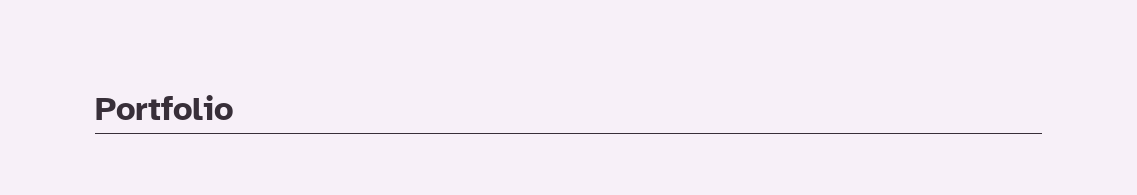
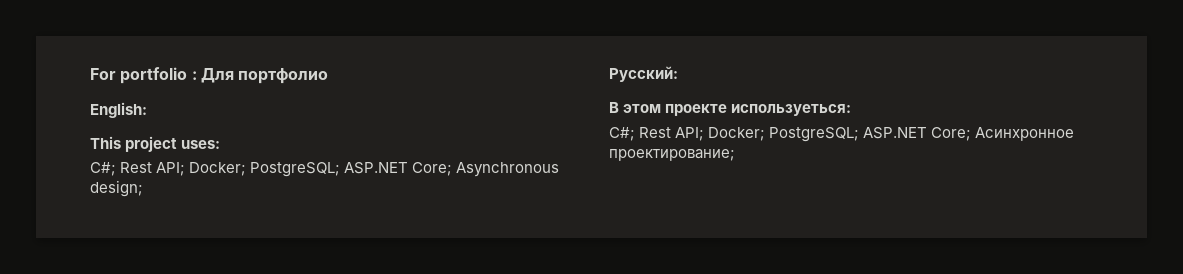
[95,95,233,120] Portfolio -> [90,67,329,84] [90,102,147,118] [90,136,221,152] [90,162,560,177] [90,180,143,197] [609,66,678,82] [609,102,852,116] [609,127,1075,142] [609,149,735,161] For portfolio : Для портфолио // English: // This project uses: // C#; Rest API; Docker; PostgreSQL; ASP.NET Core; Asynchronous design; // Русский: // В этом проекте используеться: // C#; Rest API; Docker; PostgreSQL; ASP.NET Core; Асинхронное проектирование;

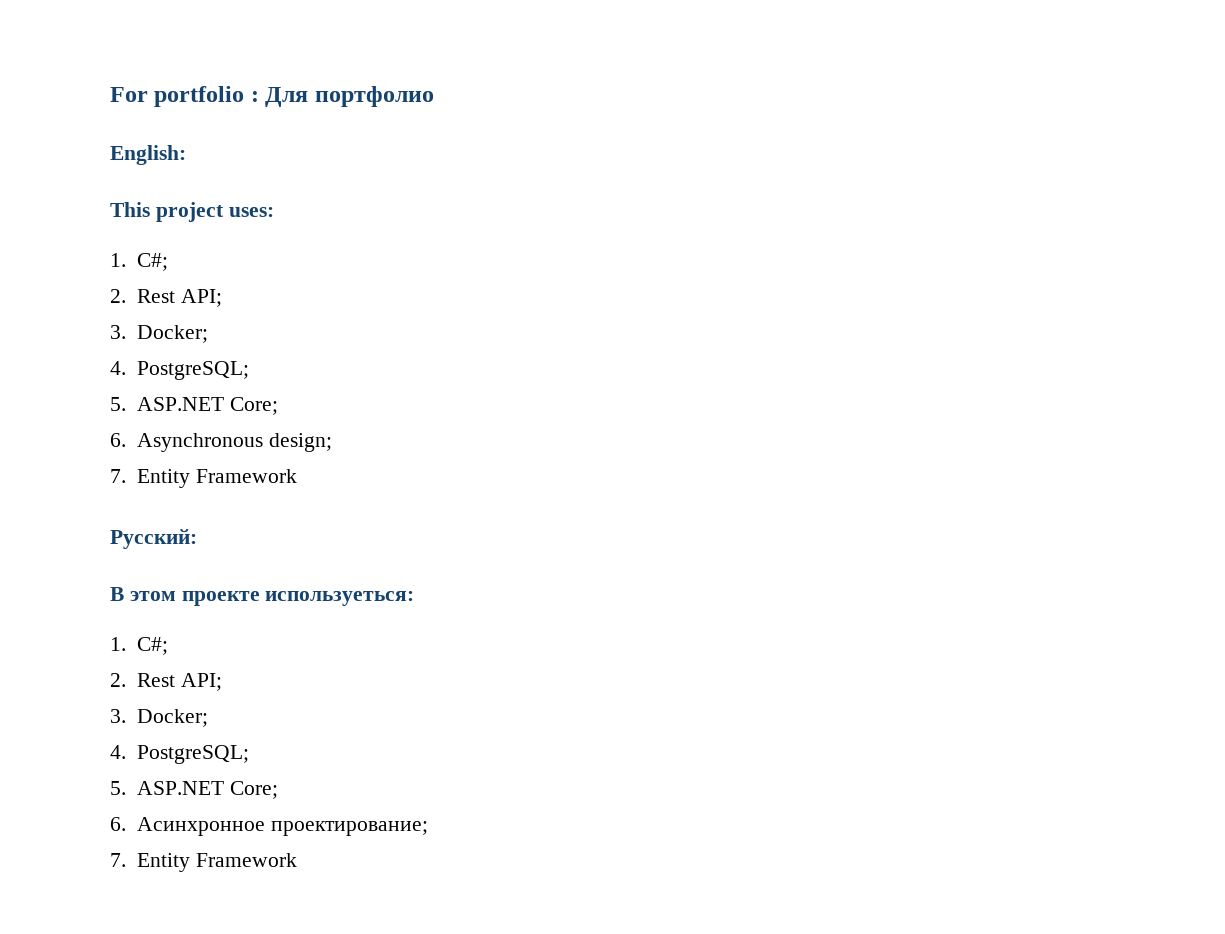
[90,162,453,177] C#; Rest API; Docker; PostgreSQL; ASP.NET Core; -> [110,253,169,271] [110,289,223,307] [110,325,209,343] [110,361,250,380] [110,397,279,415] [110,433,126,447] 1. C#; // 2. Rest API; // 3. Docker; // 4. PostgreSQL; // 5. ASP.NET Core; // 6.
(143, 188) none -> [110,469,298,488] // 7. Entity Framework
[609,127,972,142] C#; Rest API; Docker; PostgreSQL; ASP.NET Core; -> [110,637,169,655] [110,673,223,691] [110,709,209,727] [110,745,250,764] [110,781,279,799] [110,817,126,831] 1. C#; // 2. Rest API; // 3. Docker; // 4. PostgreSQL; // 5. ASP.NET Core; // 6.
(735, 155) none -> [110,853,298,872] // 7. Entity Framework

